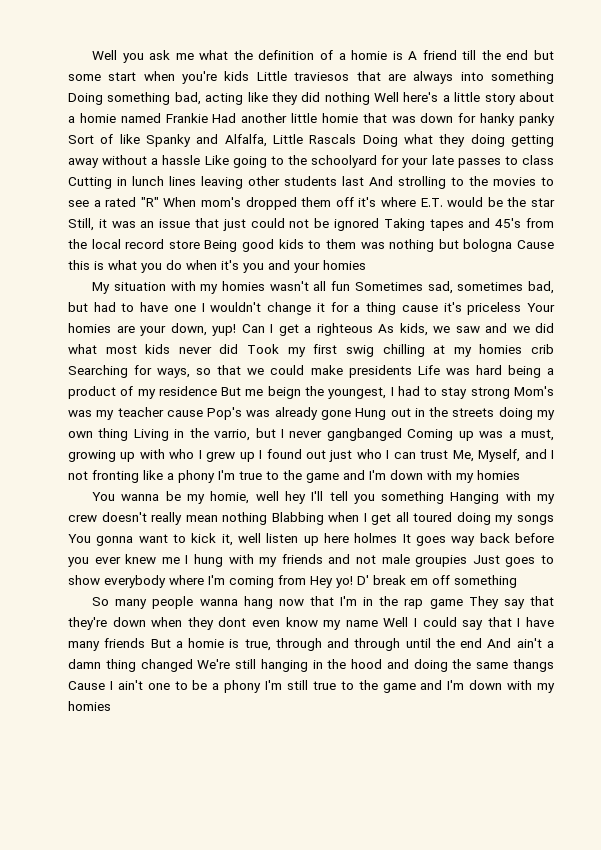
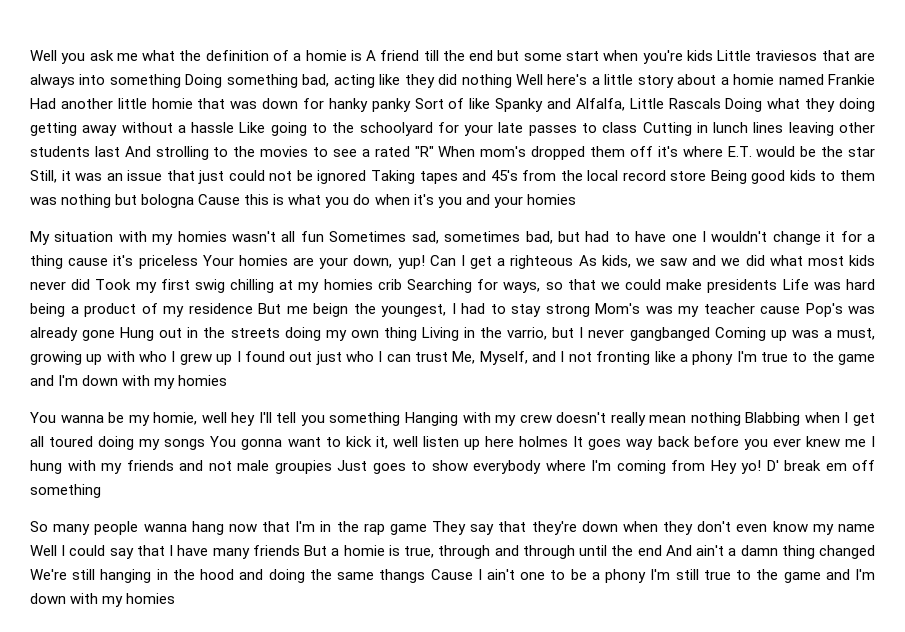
[218,617,247,627] dont -> [697,521,732,532] don't

